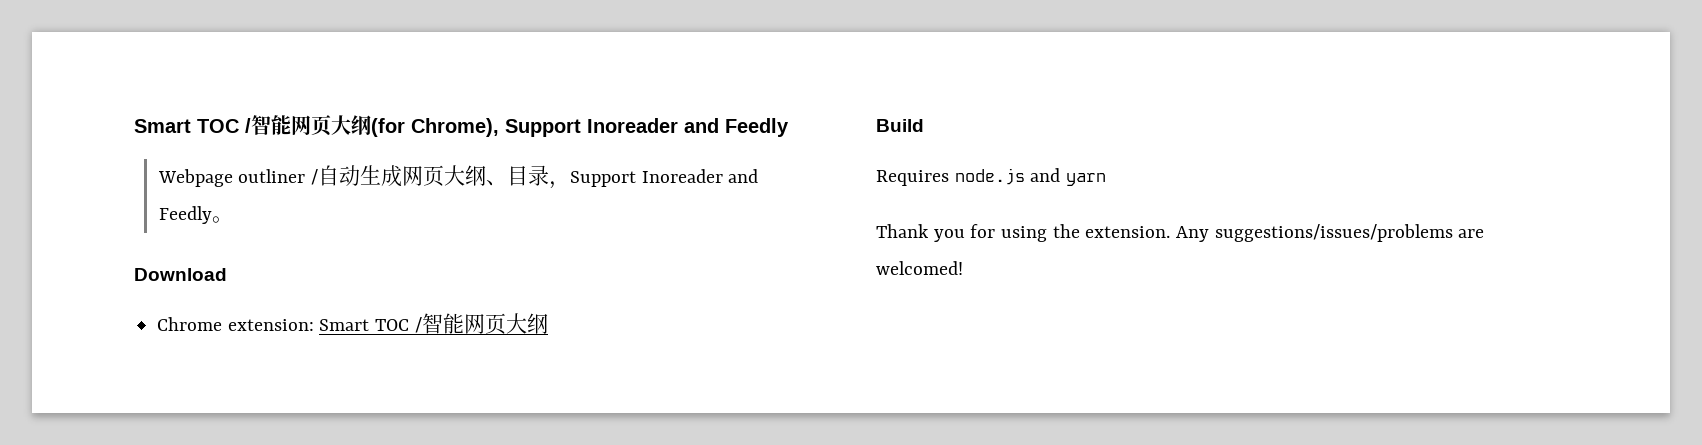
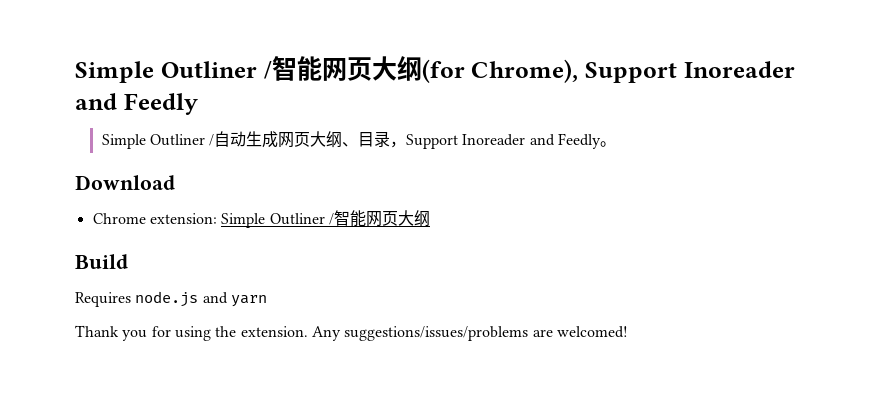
[134,119,239,133] Smart TOC -> [75,61,257,83] Simple Outliner
[157,169,306,187] Webpage outliner -> [101,134,205,149] Simple Outliner
[319,319,410,331] Smart TOC -> [221,213,325,228] Simple Outliner

